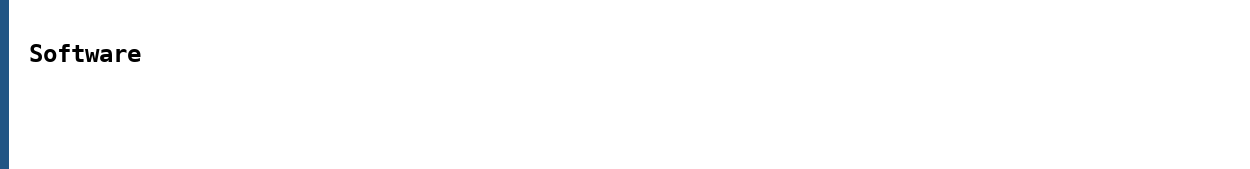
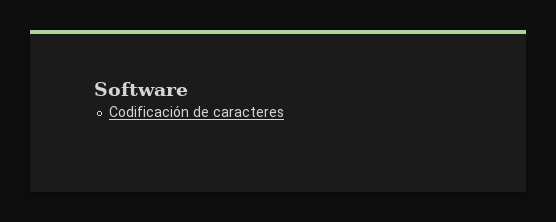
(141, 53) none -> [109,105,285,117] // Codificación de caracteres

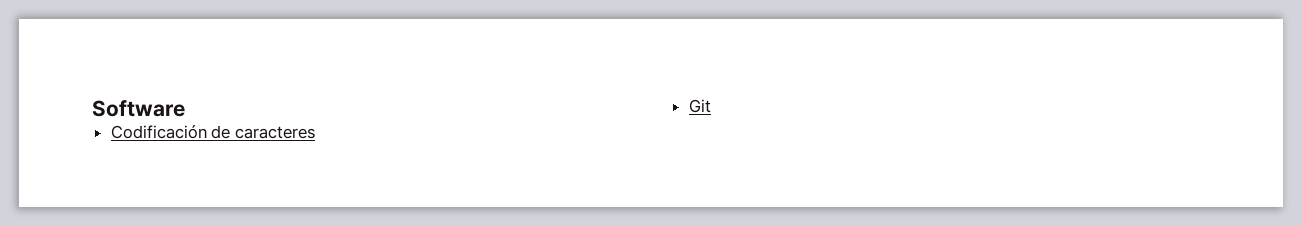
(285, 112) none -> [688,99,711,113] // Git

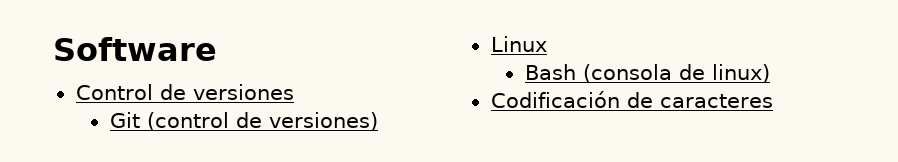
(185, 108) none -> [75,84,294,100] [109,112,378,131] [490,36,547,52] [524,64,770,83] // Control de versiones // Git (control de versiones) // Linux // Bash (consola de linux)
[688,99,711,113] // Git -> (773, 101) none

